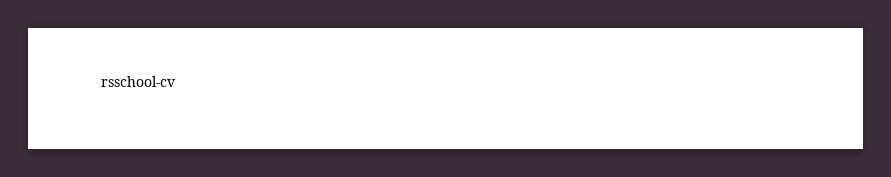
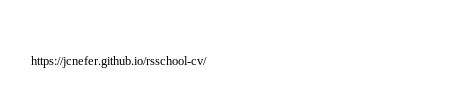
[101,76,176,87] rsschool-cv -> [31,56,207,68] https://jcnefer.github.io/rsschool-cv/

